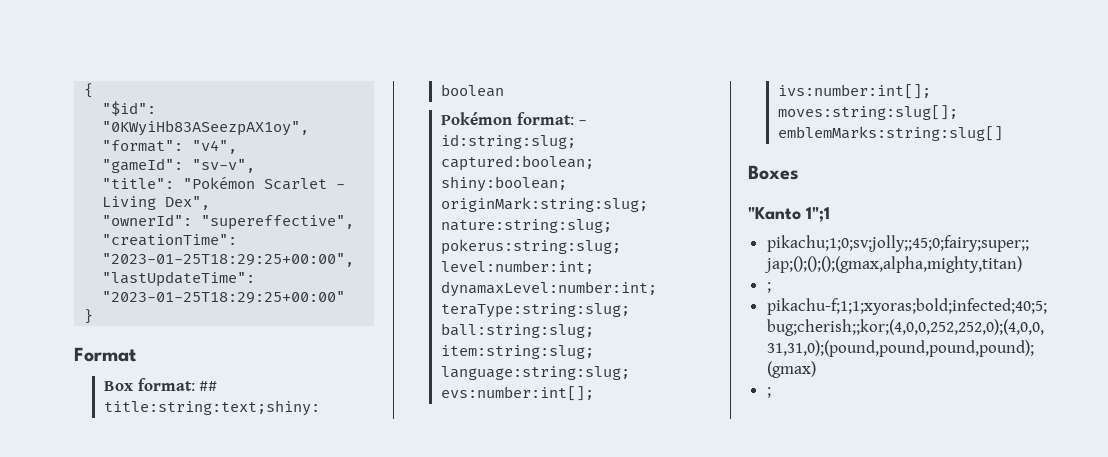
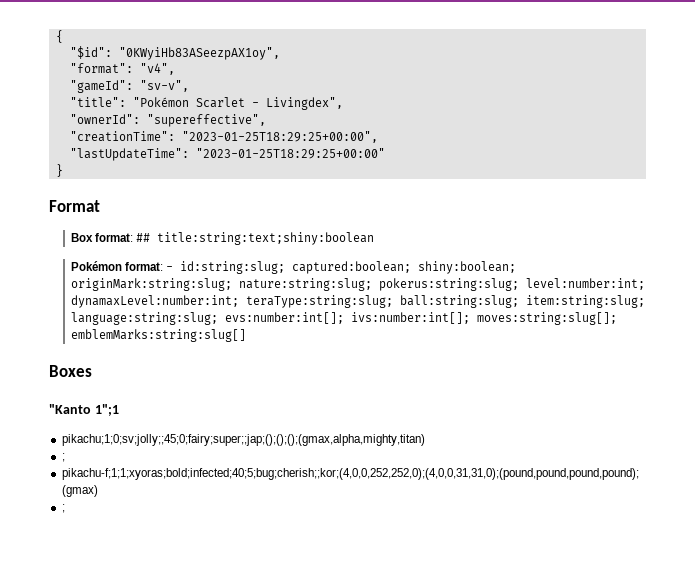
[102,196,211,210] Living Dex", -> [265,97,343,110] Livingdex",

